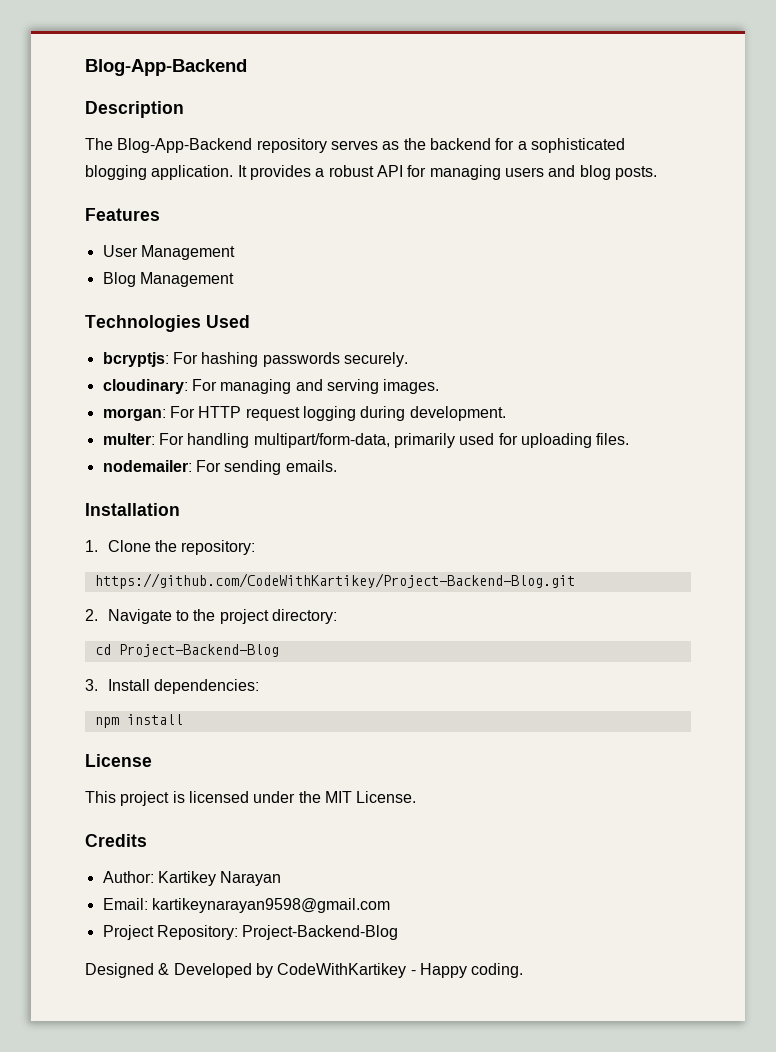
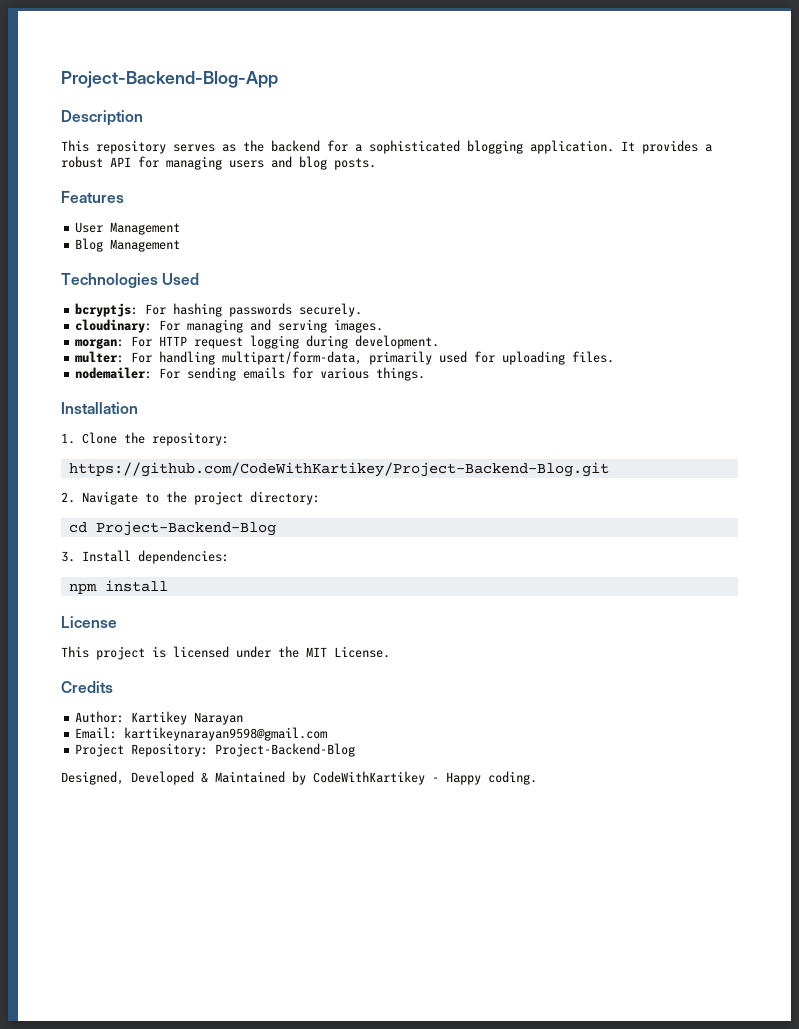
[85,59,247,76] Blog-App-Backend -> [61,71,278,88] Project-Backend-Blog-App
[85,138,253,153] The Blog-App-Backend -> [61,140,89,152] This
[285,460,337,472] emails. -> [243,367,426,381] emails for various things.
[85,963,252,978] Designed & Developed -> [61,771,285,785] Designed, Developed & Maintained

